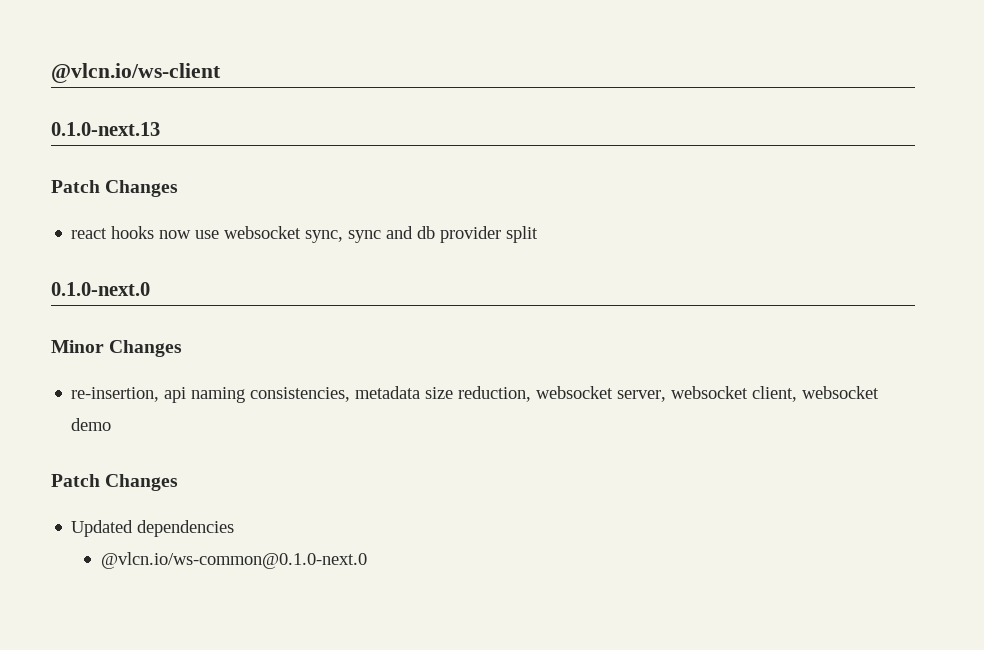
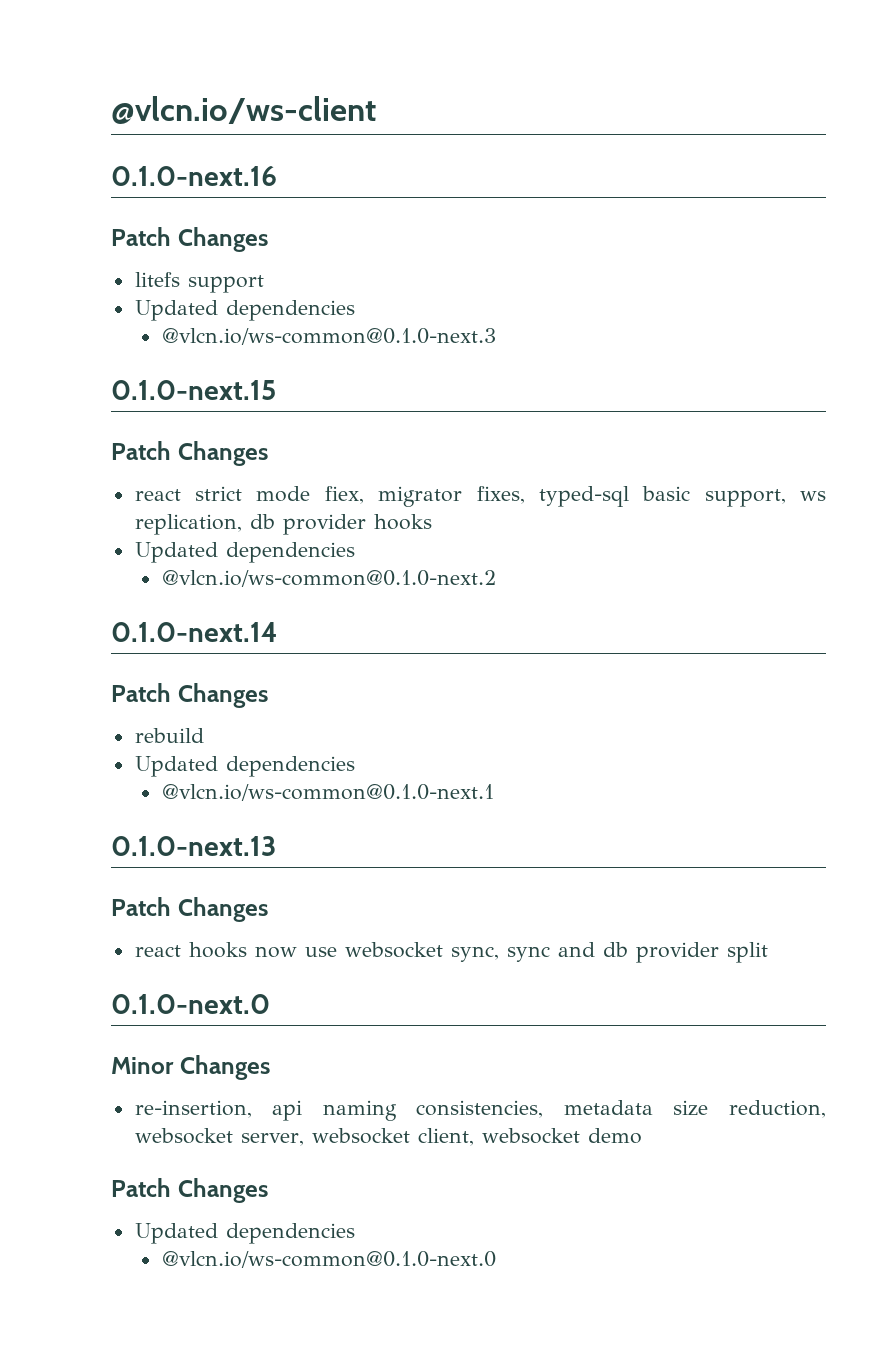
(221, 73) none -> [111,166,277,186] [111,227,268,252] [134,272,264,293] [134,300,355,321] [161,328,496,345] [111,380,276,400] [111,441,268,466] [134,486,827,507] [134,514,432,535] [134,542,355,563] [161,570,496,587] [111,622,278,642] [111,683,268,708] [134,728,204,743] [134,756,355,777] [161,784,494,801] // 0.1.0-next.16 // Patch Changes // litefs support // Updated dependencies // @vlcn.io/ws-common@0.1.0-next.3 // 0.1.0-next.15 // Patch Changes // react strict mode fiex, migrator fixes, typed-sql basic support, ws replication, db provider hooks // Updated dependencies // @vlcn.io/ws-common@0.1.0-next.2 // 0.1.0-next.14 // Patch Changes // rebuild // Updated dependencies // @vlcn.io/ws-common@0.1.0-next.1

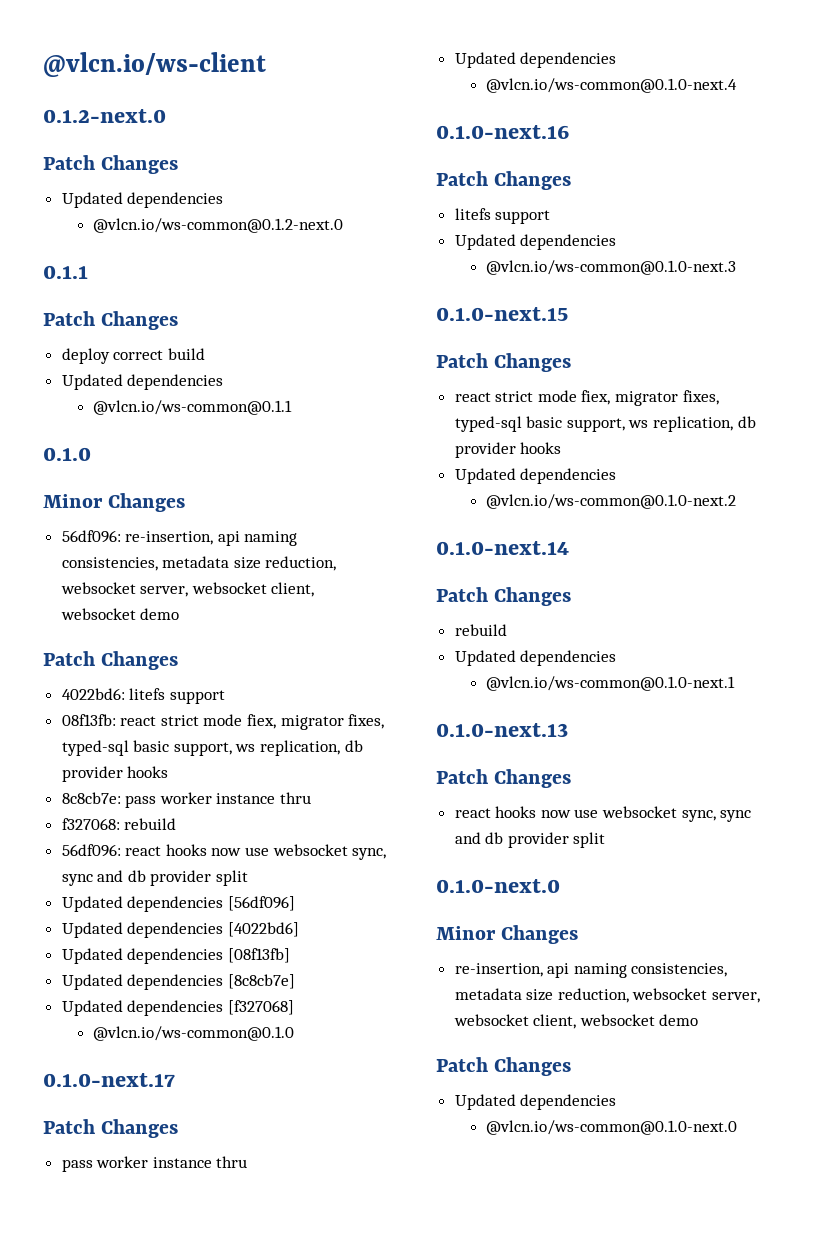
(376, 110) none -> [43,109,166,123] [43,155,179,174] [61,192,224,208] [93,218,344,233] [43,265,88,279] [43,311,179,330] [61,348,205,364] [61,374,224,390] [93,400,293,415] [43,447,91,461] [43,493,186,512] [61,530,298,546] [61,556,337,571] [60,582,315,597] [60,608,180,620] [43,651,179,670] [61,688,225,704] [61,714,385,730] [61,740,363,756] [61,766,169,782] [61,792,312,808] [61,818,177,830] [61,844,387,860] [61,870,249,886] [61,896,295,912] [61,922,299,938] [61,948,290,964] [61,974,295,990] [61,1000,294,1016] [93,1026,295,1041] [43,1073,175,1087] [43,1119,179,1138] [61,1156,248,1172] [454,52,617,68] [486,78,738,93] // 0.1.2-next.0 // Patch Changes // Updated dependencies // @vlcn.io/ws-common@0.1.2-next.0 // 0.1.1 // Patch Changes // deploy correct build // Updated dependencies // @vlcn.io/ws-common@0.1.1 // 0.1.0 // Minor Changes // 56df096: re-insertion, api naming consistencies, metadata size reduction, websocket server, websocket client, websocket demo // Patch Changes // 4022bd6: litefs support // 08f13fb: react strict mode fiex, migrator fixes, typed-sql basic support, ws replication, db provider hooks // 8c8cb7e: pass worker instance thru // f327068: rebuild // 56df096: react hooks now use websocket sync, sync and db provider split // Updated dependencies [56df096] // Updated dependencies [4022bd6] // Updated dependencies [08f13fb] // Updated dependencies [8c8cb7e] // Updated dependencies [f327068] // @vlcn.io/ws-common@0.1.0 // 0.1.0-next.17 // Patch Changes // pass worker instance thru // Updated dependencies // @vlcn.io/ws-common@0.1.0-next.4

